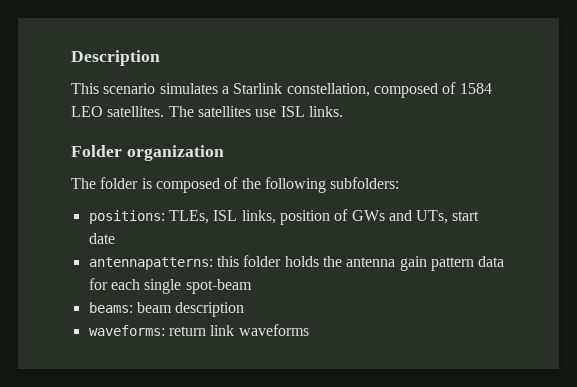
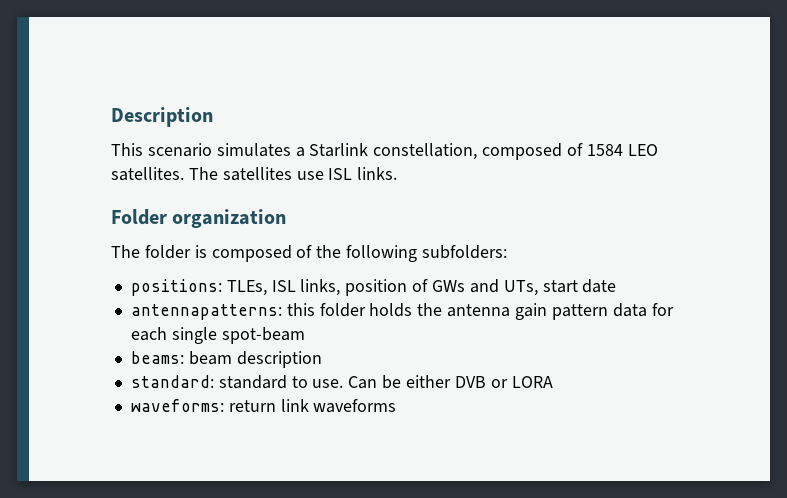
(245, 309) none -> [130,375,553,389] // standard: standard to use. Can be either DVB or LORA

